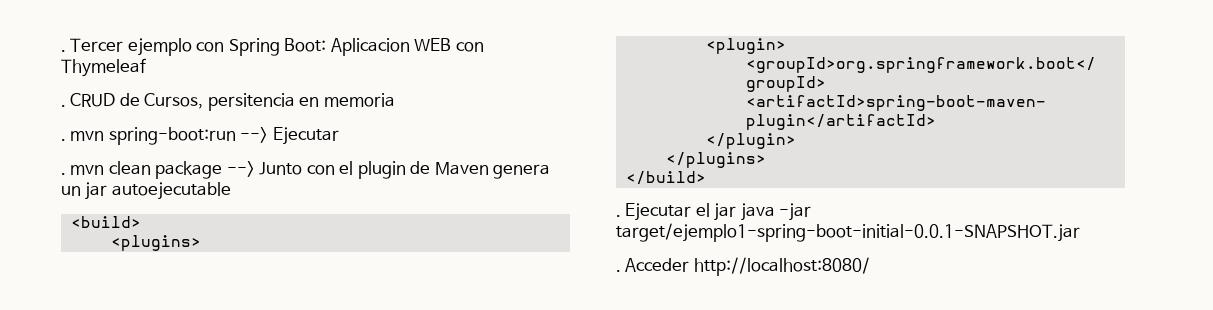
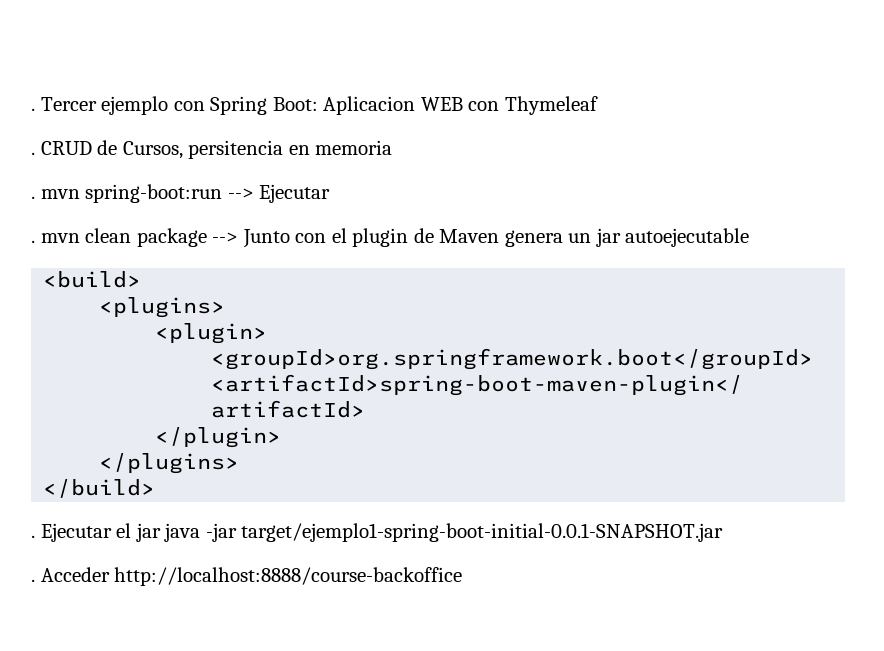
[693,257,870,276] http://localhost:8080/ -> [114,567,463,586] http://localhost:8888/course-backoffice

